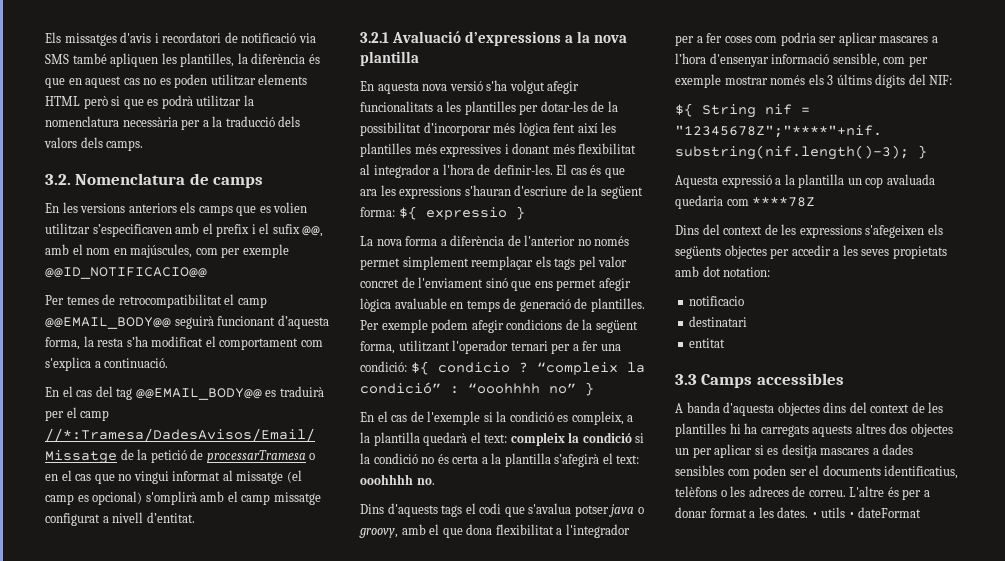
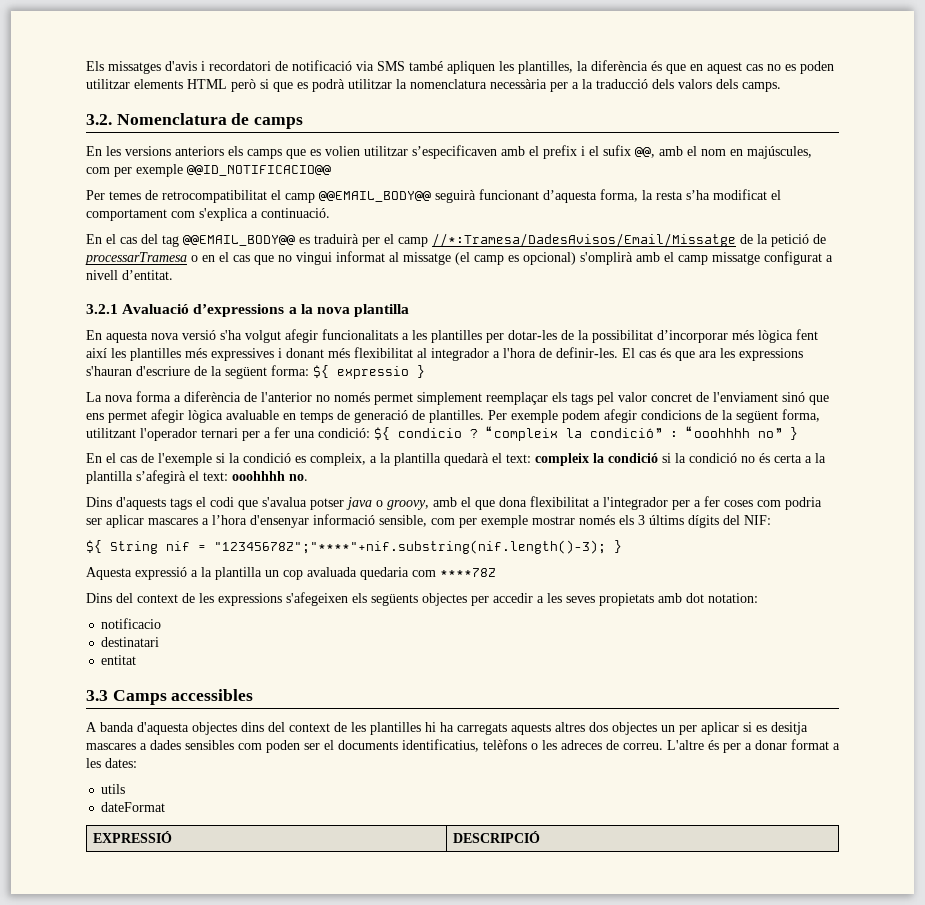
[777,507,818,518] dates. • -> [105,758,137,768] dates: //
[848,512,855,518] • -> (126, 789) //
(922, 512) none -> [92,831,172,843] [452,831,540,843] // EXPRESSIÓ | DESCRIPCIÓ

